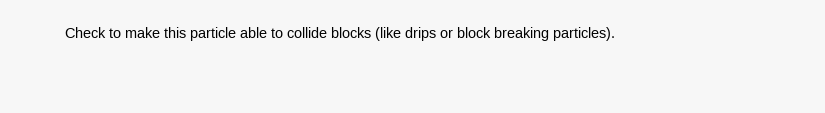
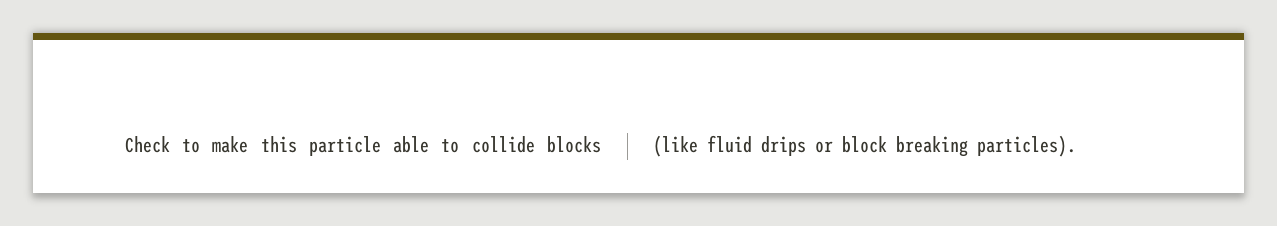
(401, 34) none -> [707,135,752,153] fluid

